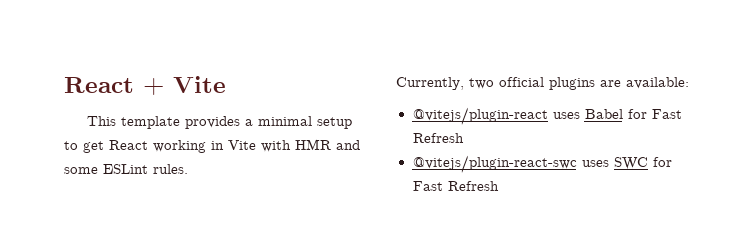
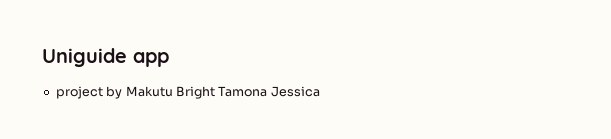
[64,76,226,95] [86,116,352,129] [64,139,360,153] [64,164,188,174] [396,77,689,90] [412,107,682,125] [412,133,464,143] [412,155,672,173] [412,181,499,191] React + Vite // This template provides a minimal setup to get React working in Vite with HMR and some ESLint rules. // Currently, two official plugins are available: // @vitejs/plugin-react uses Babel for Fast Refresh // @vitejs/plugin-react-swc uses SWC for Fast Refresh -> [42,48,169,67] [55,86,320,99] Uniguide app // project by Makutu Bright Tamona Jessica

